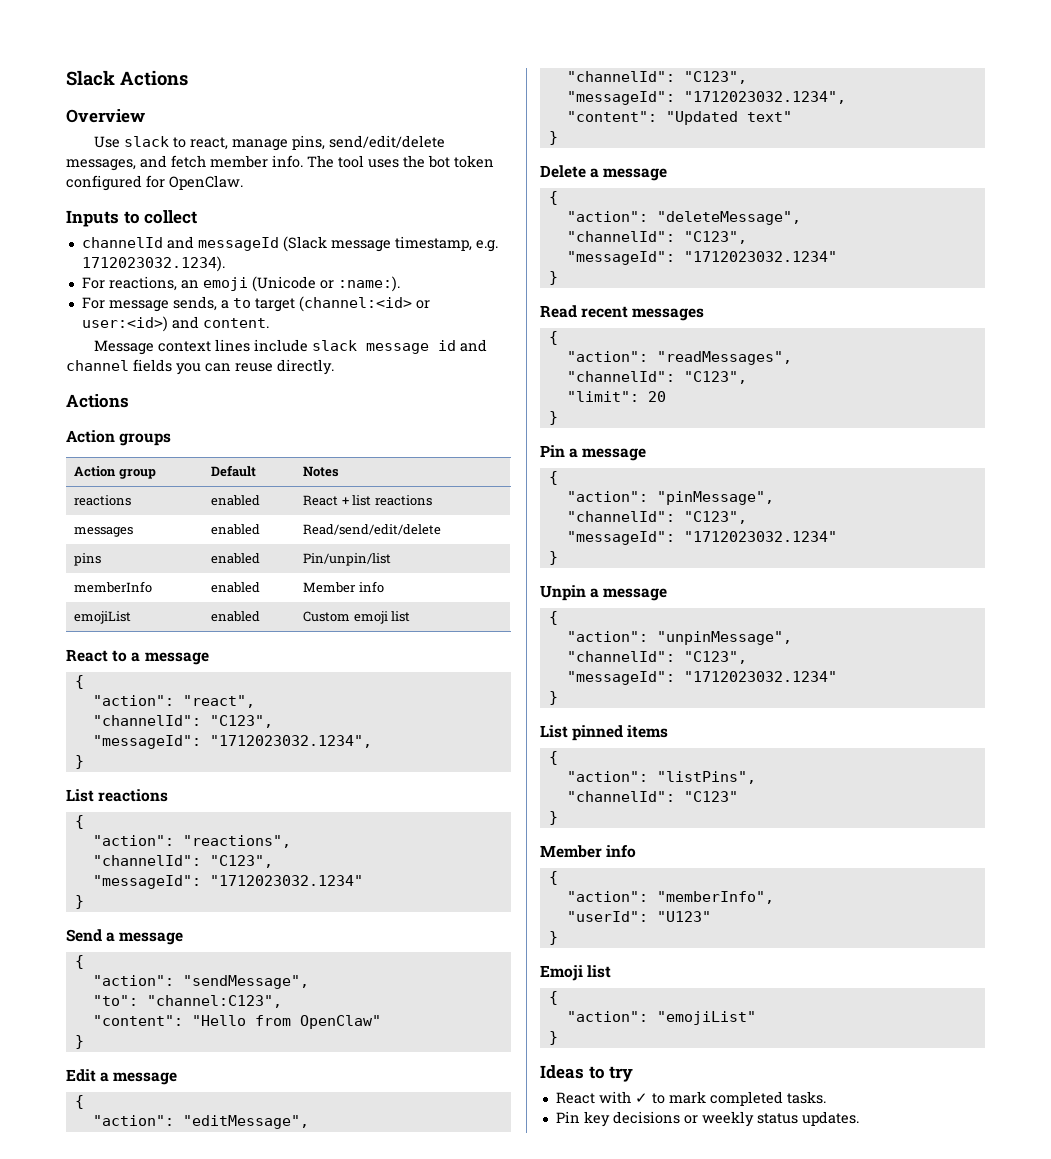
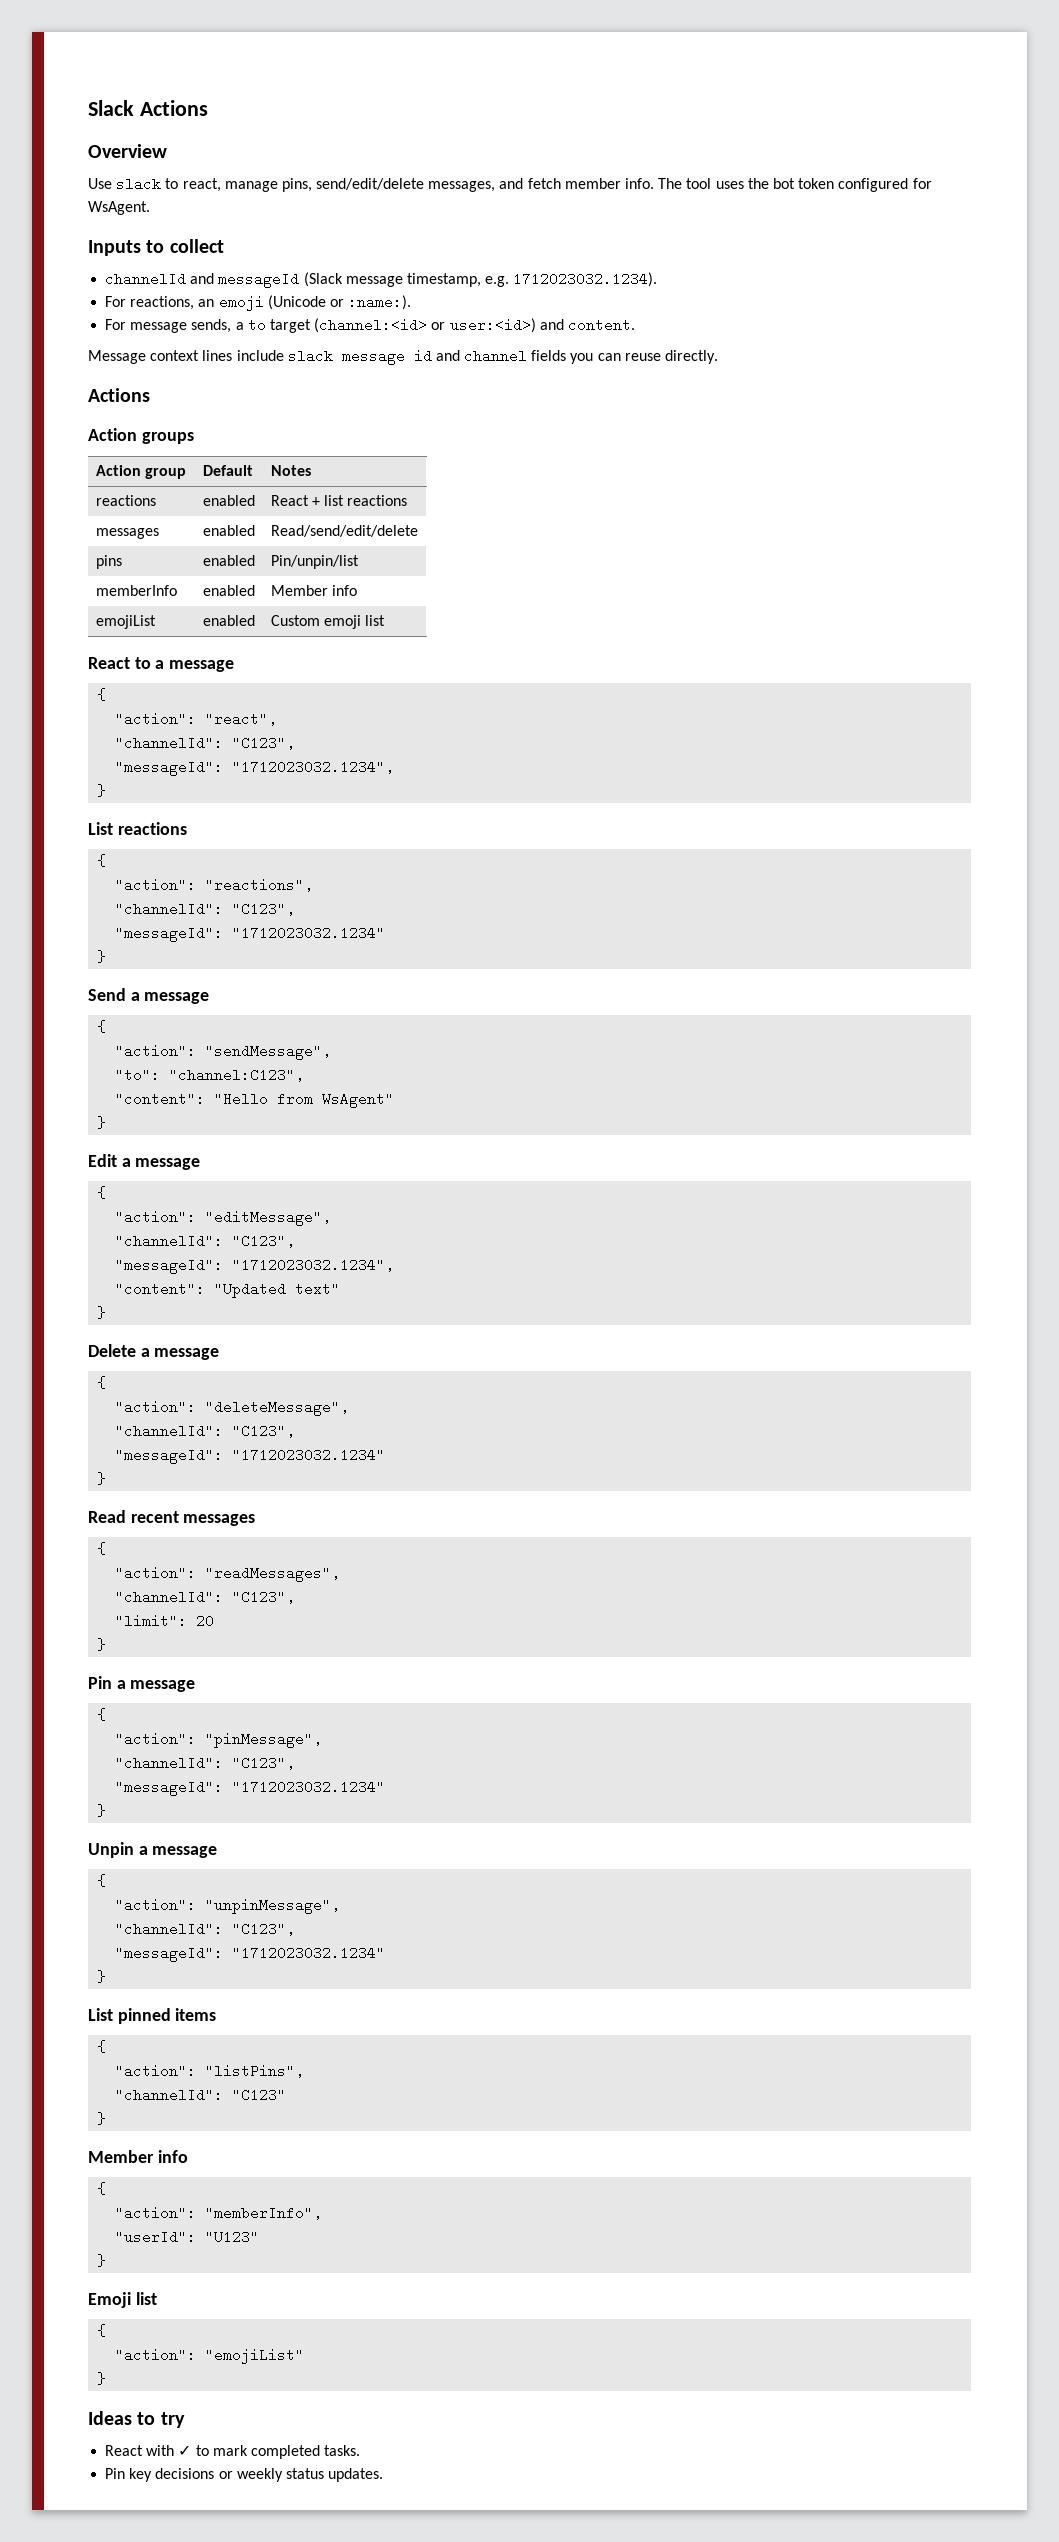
[169,175,243,190] OpenClaw. -> [88,201,150,215] WsAgent.
[299,1015,381,1029] OpenClaw" -> [322,1092,395,1108] WsAgent"

